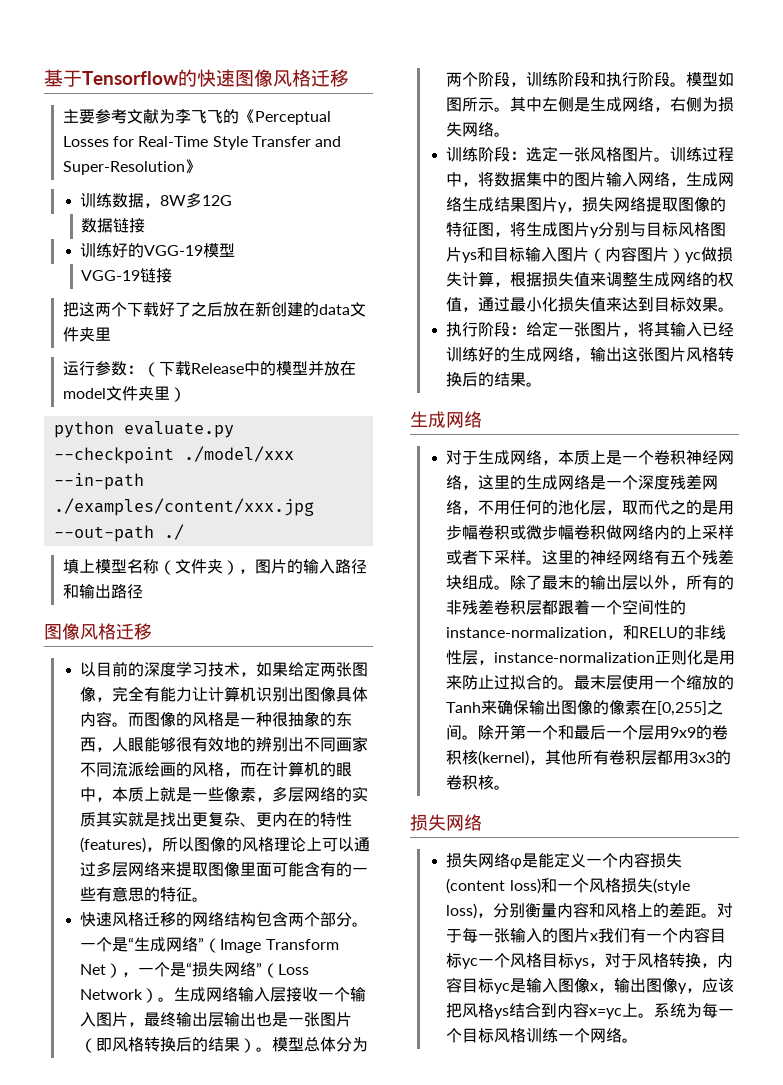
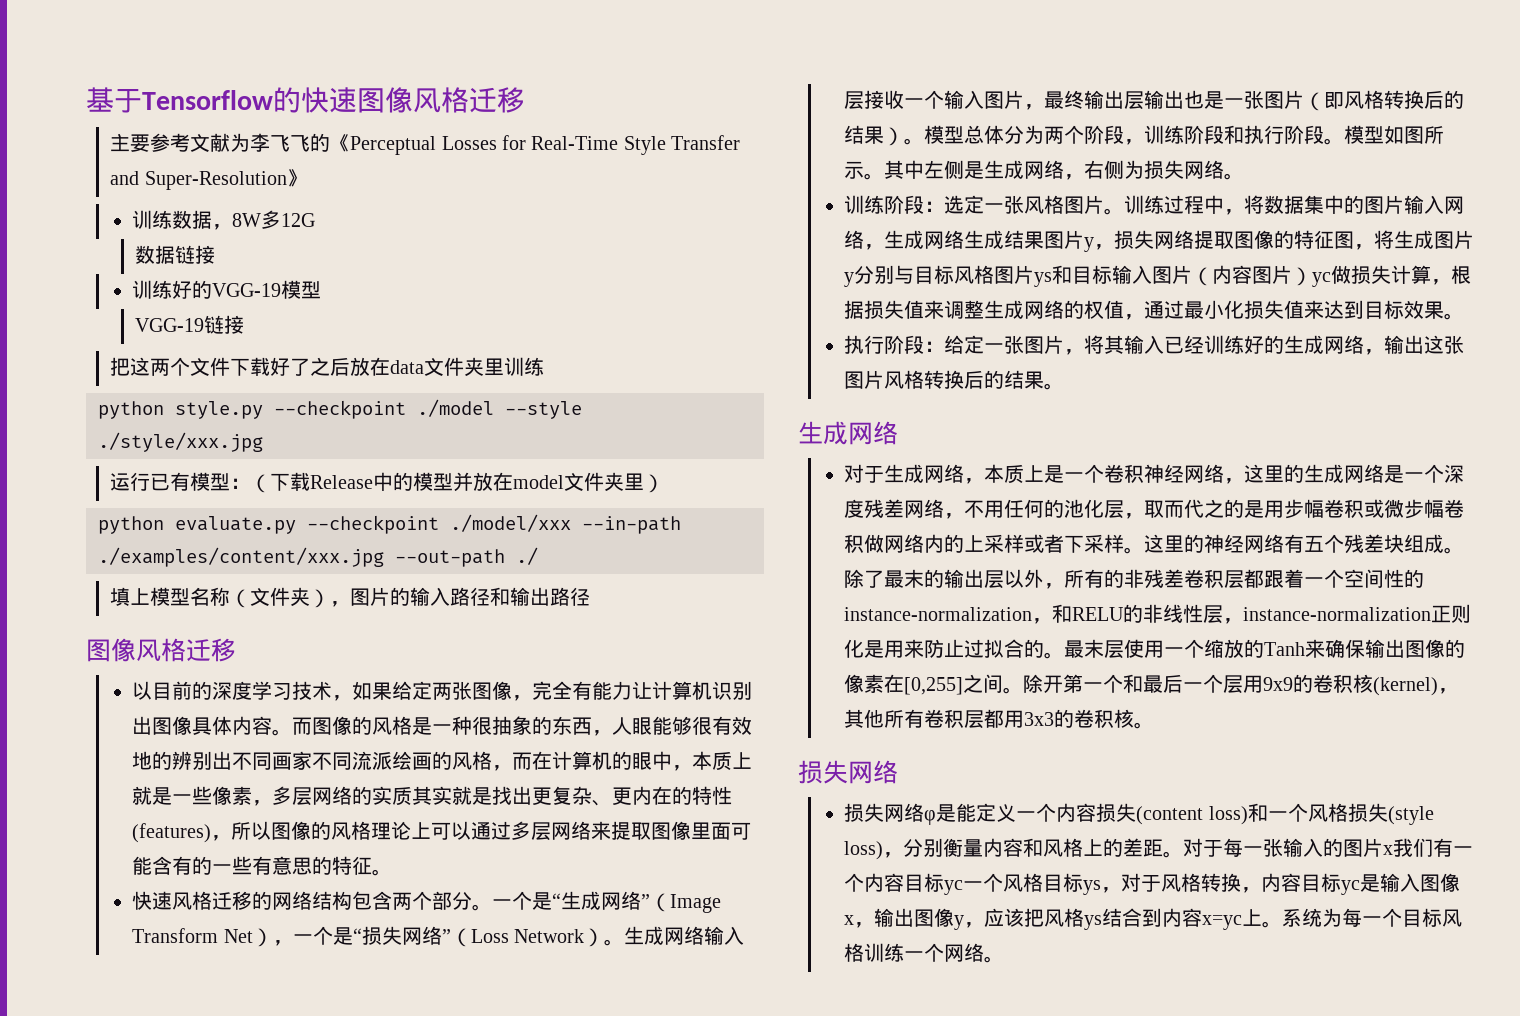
(127, 309) none -> [190,357,231,376] 文件
[254,301,319,317] 新创建的 -> (391, 366) none
(111, 334) none -> [504,357,545,376] [98,399,582,419] [98,432,263,452] 训练 // python style.py --checkpoint ./model --style ./style/xxx.jpg
[94,361,127,376] 参数 -> [150,472,231,491] 已有模型

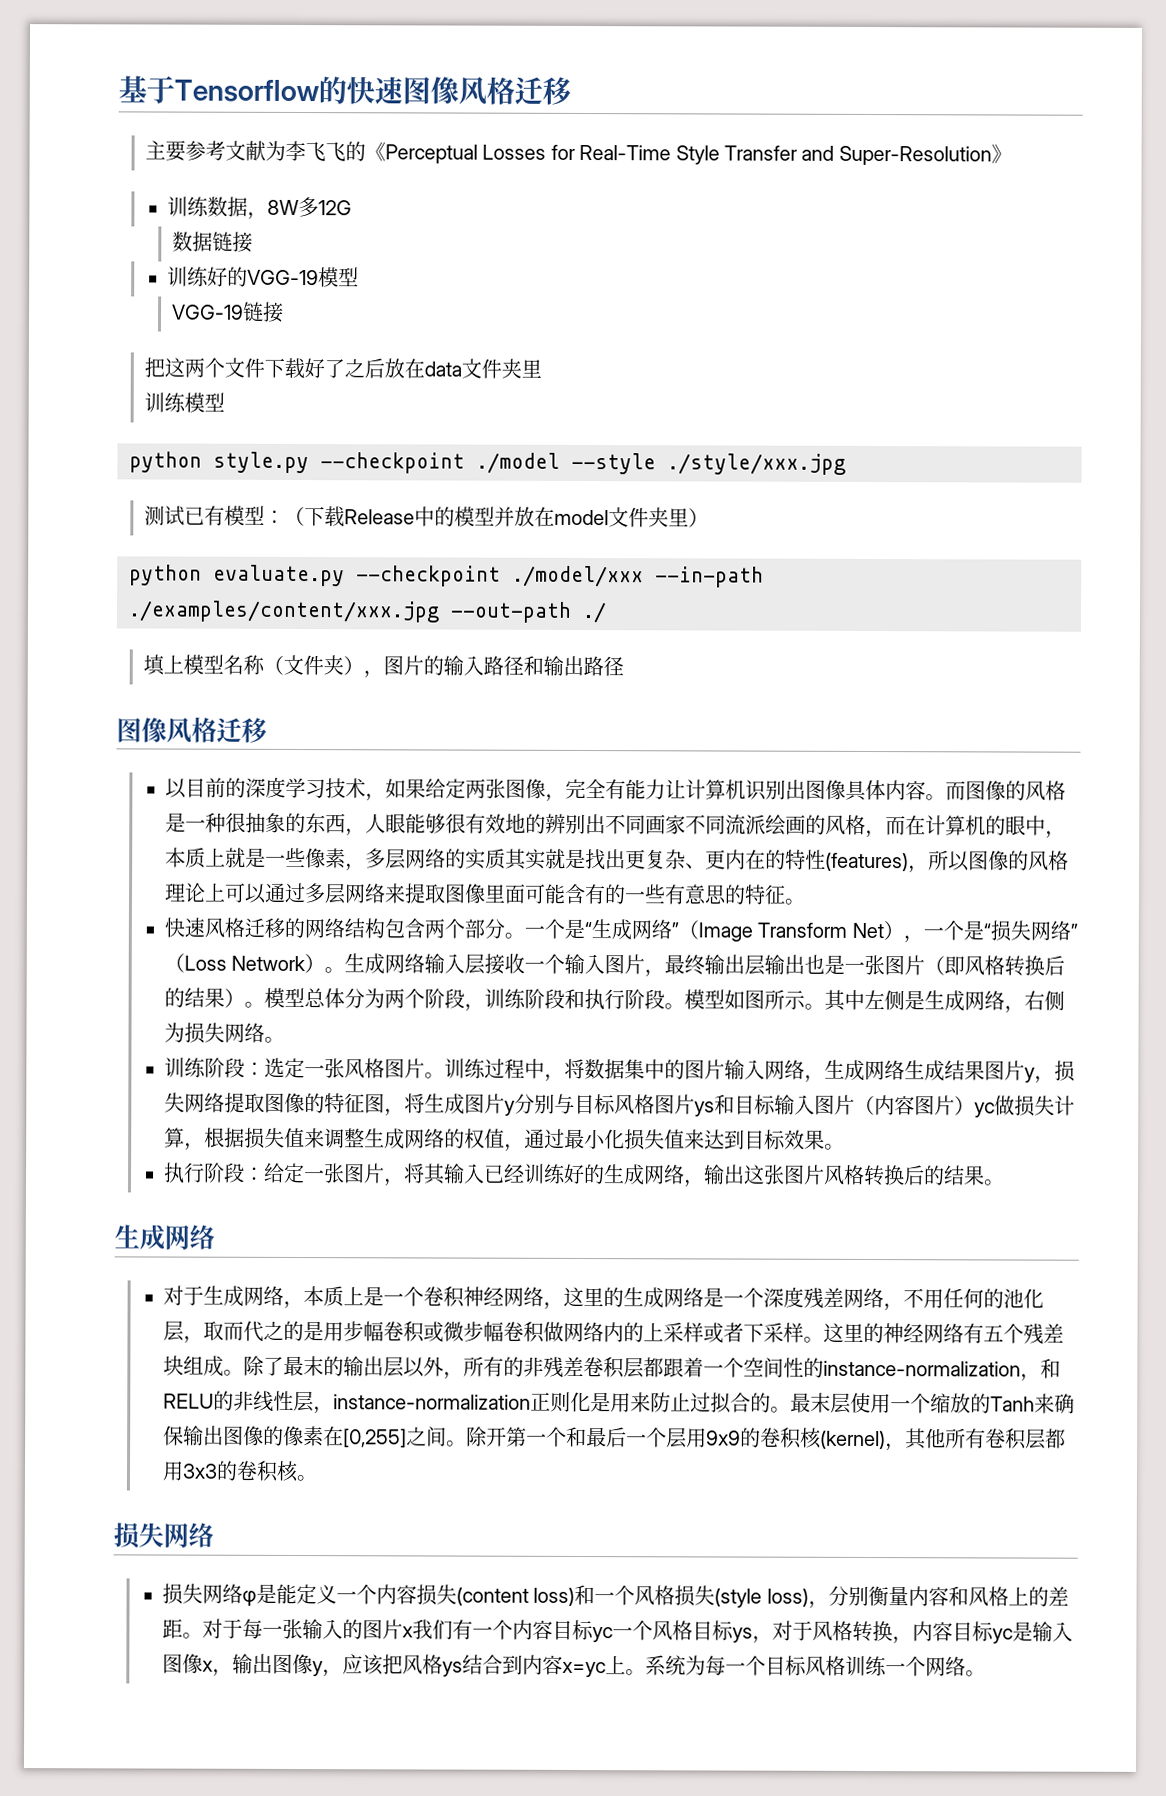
[504,357,545,376] 训练 -> [144,392,226,413] // 训练模型
[110,472,151,491] 运行 -> [144,505,186,526] 测试

